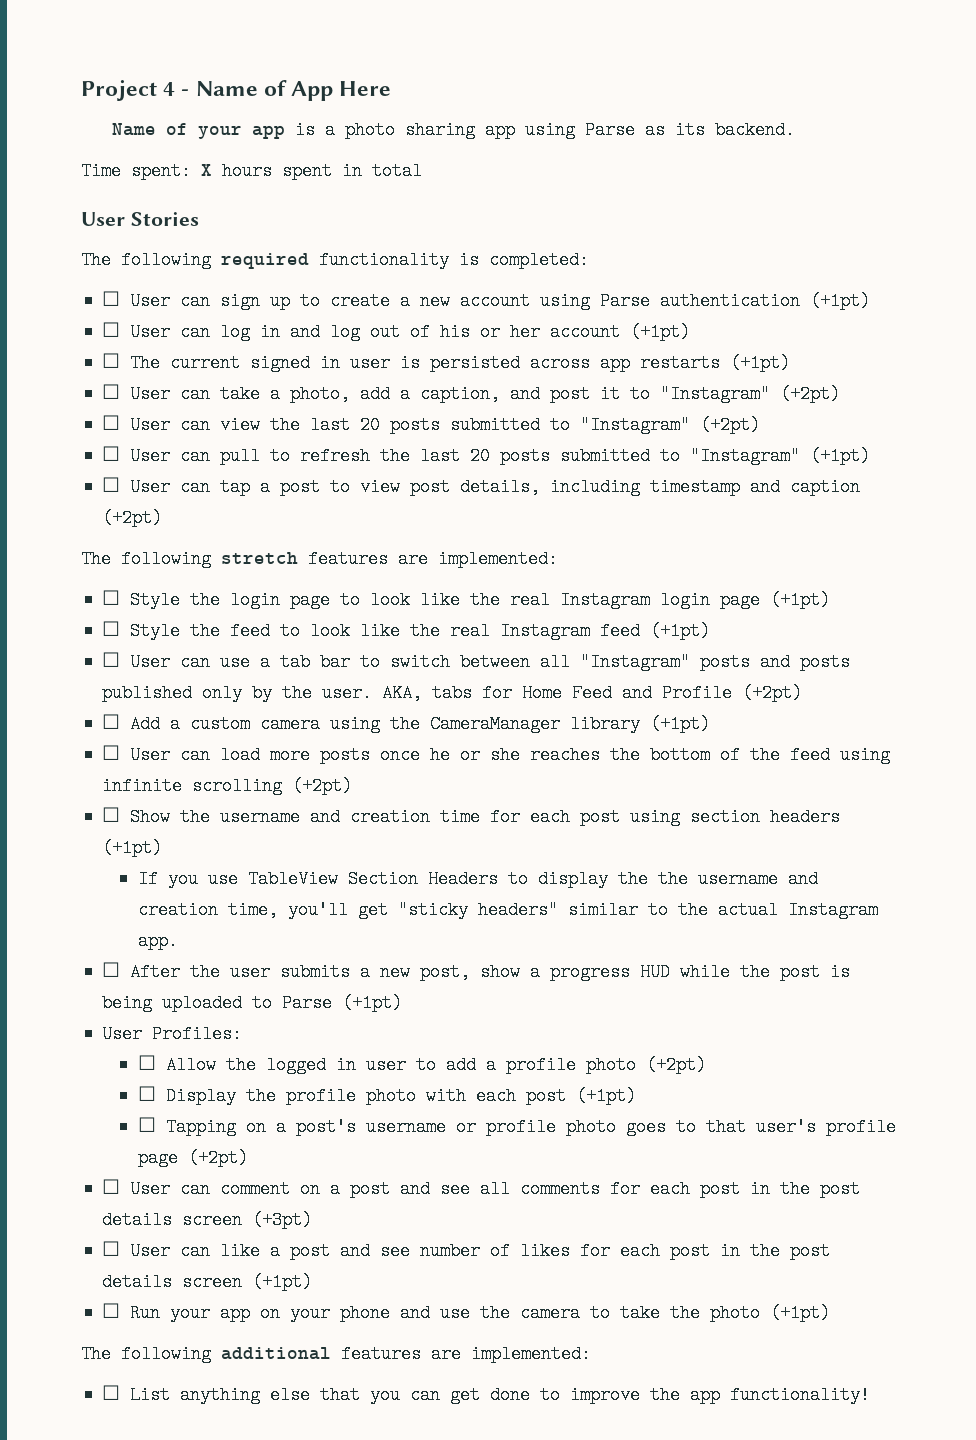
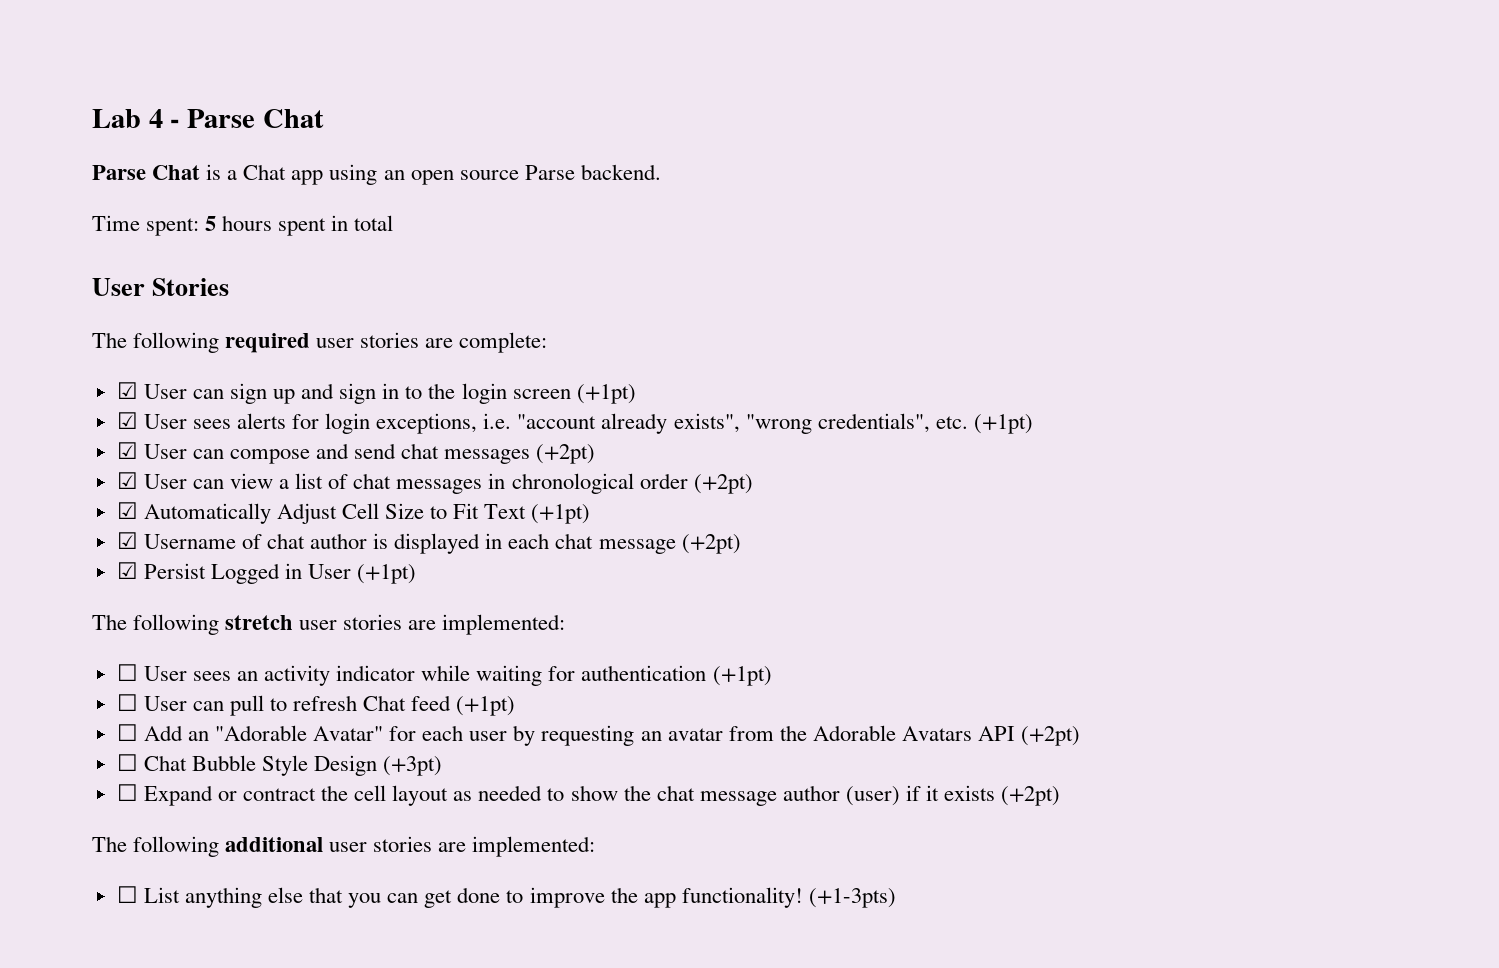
[81,80,157,101] Project -> [92,109,141,128] Lab
[195,80,392,101] [112,121,706,139] Name of App Here // Name of your app is a photo sharing app using Parse as its -> [187,109,324,128] [92,164,575,185] Parse Chat // Parse Chat is a Chat app using an open source Parse
[201,164,212,176] X -> [205,216,217,231] 5
[319,251,589,269] [102,291,871,310] [102,322,691,341] [102,353,791,372] [102,384,841,403] [102,415,761,434] functionality is completed: // ☐ User can sign up to create a new account using Parse authentication (+1pt) // ☐ User can log in and log out of his or her account (+1pt) // ☐ The current signed in user is persisted across app restarts (+1pt) // ☐ User can take a photo, add a caption, and post it to "Instagram" (+2pt) // ☐ User can view the last 20 posts submitted to "Instagram" (+2pt) -> [316,332,548,353] [116,382,636,404] [116,412,1033,434] [116,442,596,464] [116,472,753,494] [116,502,591,524] [116,532,741,554] [116,562,417,584] [92,614,566,635] [116,664,772,686] user stories are complete: // ☑ User can sign up and sign in to the login screen (+1pt) // ☑ User sees alerts for login exceptions, i.e. "account already exists", "wrong credentials", etc. (+1pt) // ☑ User can compose and send chat messages (+2pt) // ☑ User can view a list of chat messages in chronological order (+2pt) // ☑ Automatically Adjust Cell Size to Fit Text (+1pt) // ☑ Username of chat author is displayed in each chat message (+2pt) // ☑ Persist Logged in User (+1pt) // The following stretch user stories are implemented: // ☐ User sees an activity indicator while waiting for authentication (+1pt)
[380,447,871,465] [102,477,861,496] [102,509,163,527] [81,550,558,568] [102,590,831,609] [102,621,711,640] [102,652,851,671] [102,684,803,702] [102,714,711,733] [102,745,891,764] [102,777,353,795] [102,807,841,826] [102,839,163,857] [137,870,818,888] [137,901,878,919] [137,932,178,950] [102,962,851,981] [102,994,403,1012] [102,1025,243,1043] [137,1055,706,1074] [137,1086,636,1105] [137,1117,896,1136] [137,1149,248,1167] [102,1179,861,1198] [102,1211,313,1229] [102,1241,831,1260] [102,1273,313,1291] [102,1303,831,1322] [81,1345,421,1363] the last 20 posts submitted to "Instagram" (+1pt) // ☐ User can tap a post to view post details, including timestamp and caption (+2pt) // The following stretch features are implemented: // ☐ Style the login page to look like the real Instagram login page (+1pt) // ☐ Style the feed to look like the real Instagram feed (+1pt) // ☐ User can use a tab bar to switch between all "Instagram" posts and posts published only by the user. AKA, tabs for Home Feed and Profile (+2pt) // ☐ Add a custom camera using the CameraManager library (+1pt) // ☐ User can load more posts once he or she reaches the bottom of the feed using infinite scrolling (+2pt) // ☐ Show the username and creation time for each post using section headers (+1pt) // If you use TableView Section Headers to display the the username and creation time, you'll get "sticky headers" similar to the actual Instagram app. // ☐ After the user submits a new post, show a progress HUD while the post is being uploaded to Parse (+1pt) // User Profiles: // ☐ Allow the logged in user to add a profile photo (+2pt) // ☐ Display the profile photo with each post (+1pt) // ☐ Tapping on a post's username or profile photo goes to that user's profile page (+2pt) // ☐ User can comment on a post and see all comments for each post in the post details screen (+3pt) // ☐ User can like a post and see number of likes for each post in the post details screen (+1pt) // ☐ Run your app on your phone and use the camera to take the photo (+1pt) // The following additional features -> [363,695,516,716] [116,724,1081,746] [116,754,443,776] [116,784,1061,806] [92,836,433,857] Chat feed (+1pt) // ☐ Add an "Adorable Avatar" for each user by requesting an avatar from the Adorable Avatars API (+2pt) // ☐ Chat Bubble Style Design (+3pt) // ☐ Expand or contract the cell layout as needed to show the chat message author (user) if it exists (+2pt) // The following additional user stories
(871, 1395) none -> [808,888,896,908] (+1-3pts)

